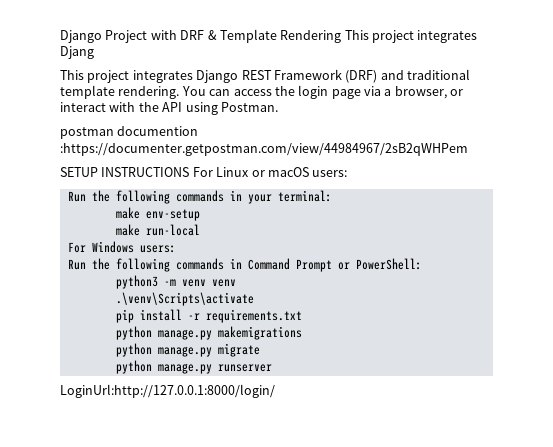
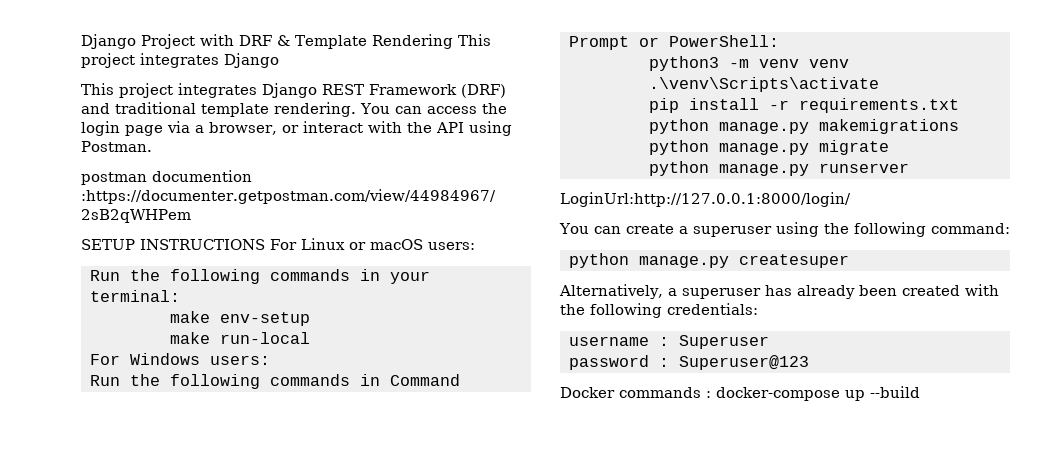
[60,46,94,59] Djang -> [224,53,279,68] Django
(275, 391) none -> [559,222,1010,237] [569,253,849,268] [559,284,999,299] [560,303,758,318] [569,335,769,349] [569,355,809,370] [560,386,920,401] // You can create a superuser using the following command: // python manage.py createsuper // Alternatively, a superuser has already been created with the following credentials: // username : Superuser // password : Superuser@123 // Docker commands : docker-compose up --build

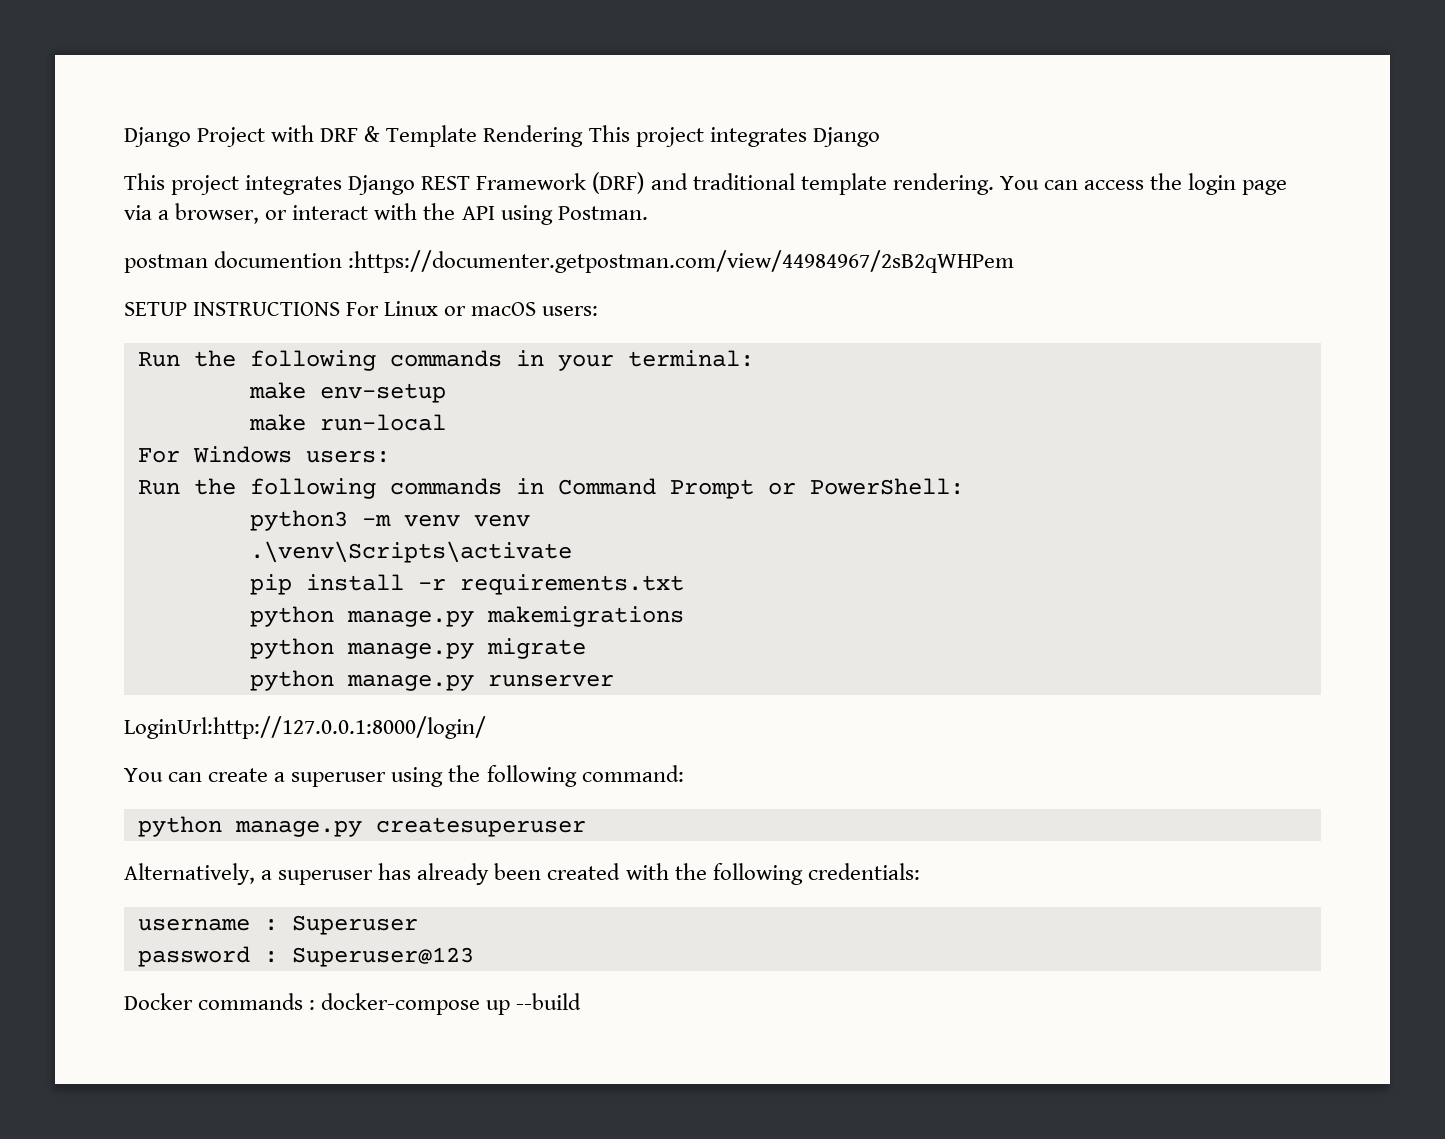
[739,254,849,268] createsuper -> [375,817,586,837] createsuperuser

